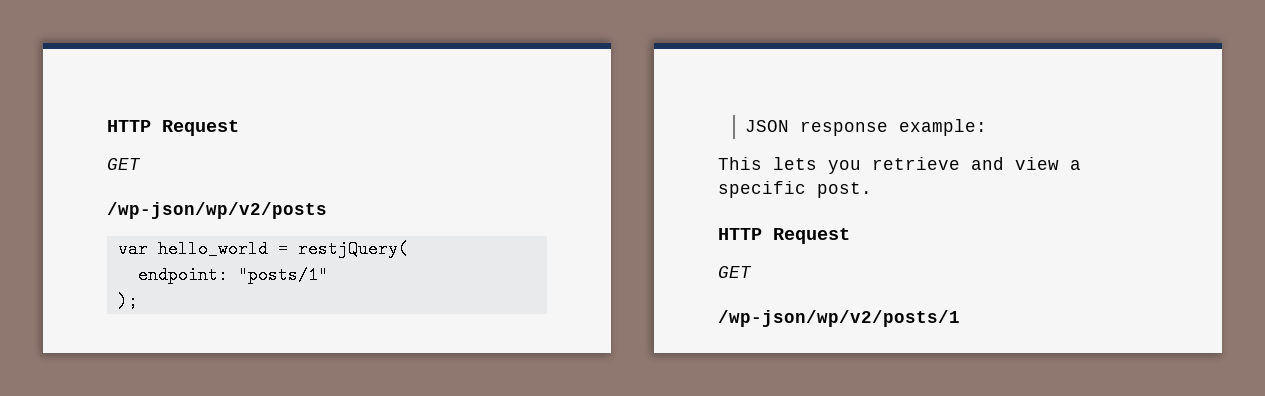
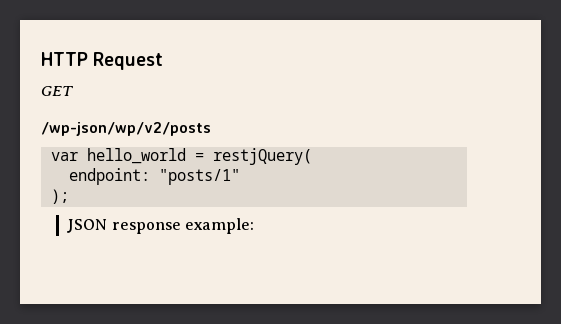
[718,157,1081,174] [718,181,872,198] [718,228,850,244] [718,266,752,278] [718,310,960,327] // This lets you retrieve and view a specific post. // HTTP Request // GET // /wp-json/wp/v2/posts/1 -> (255, 226) none

